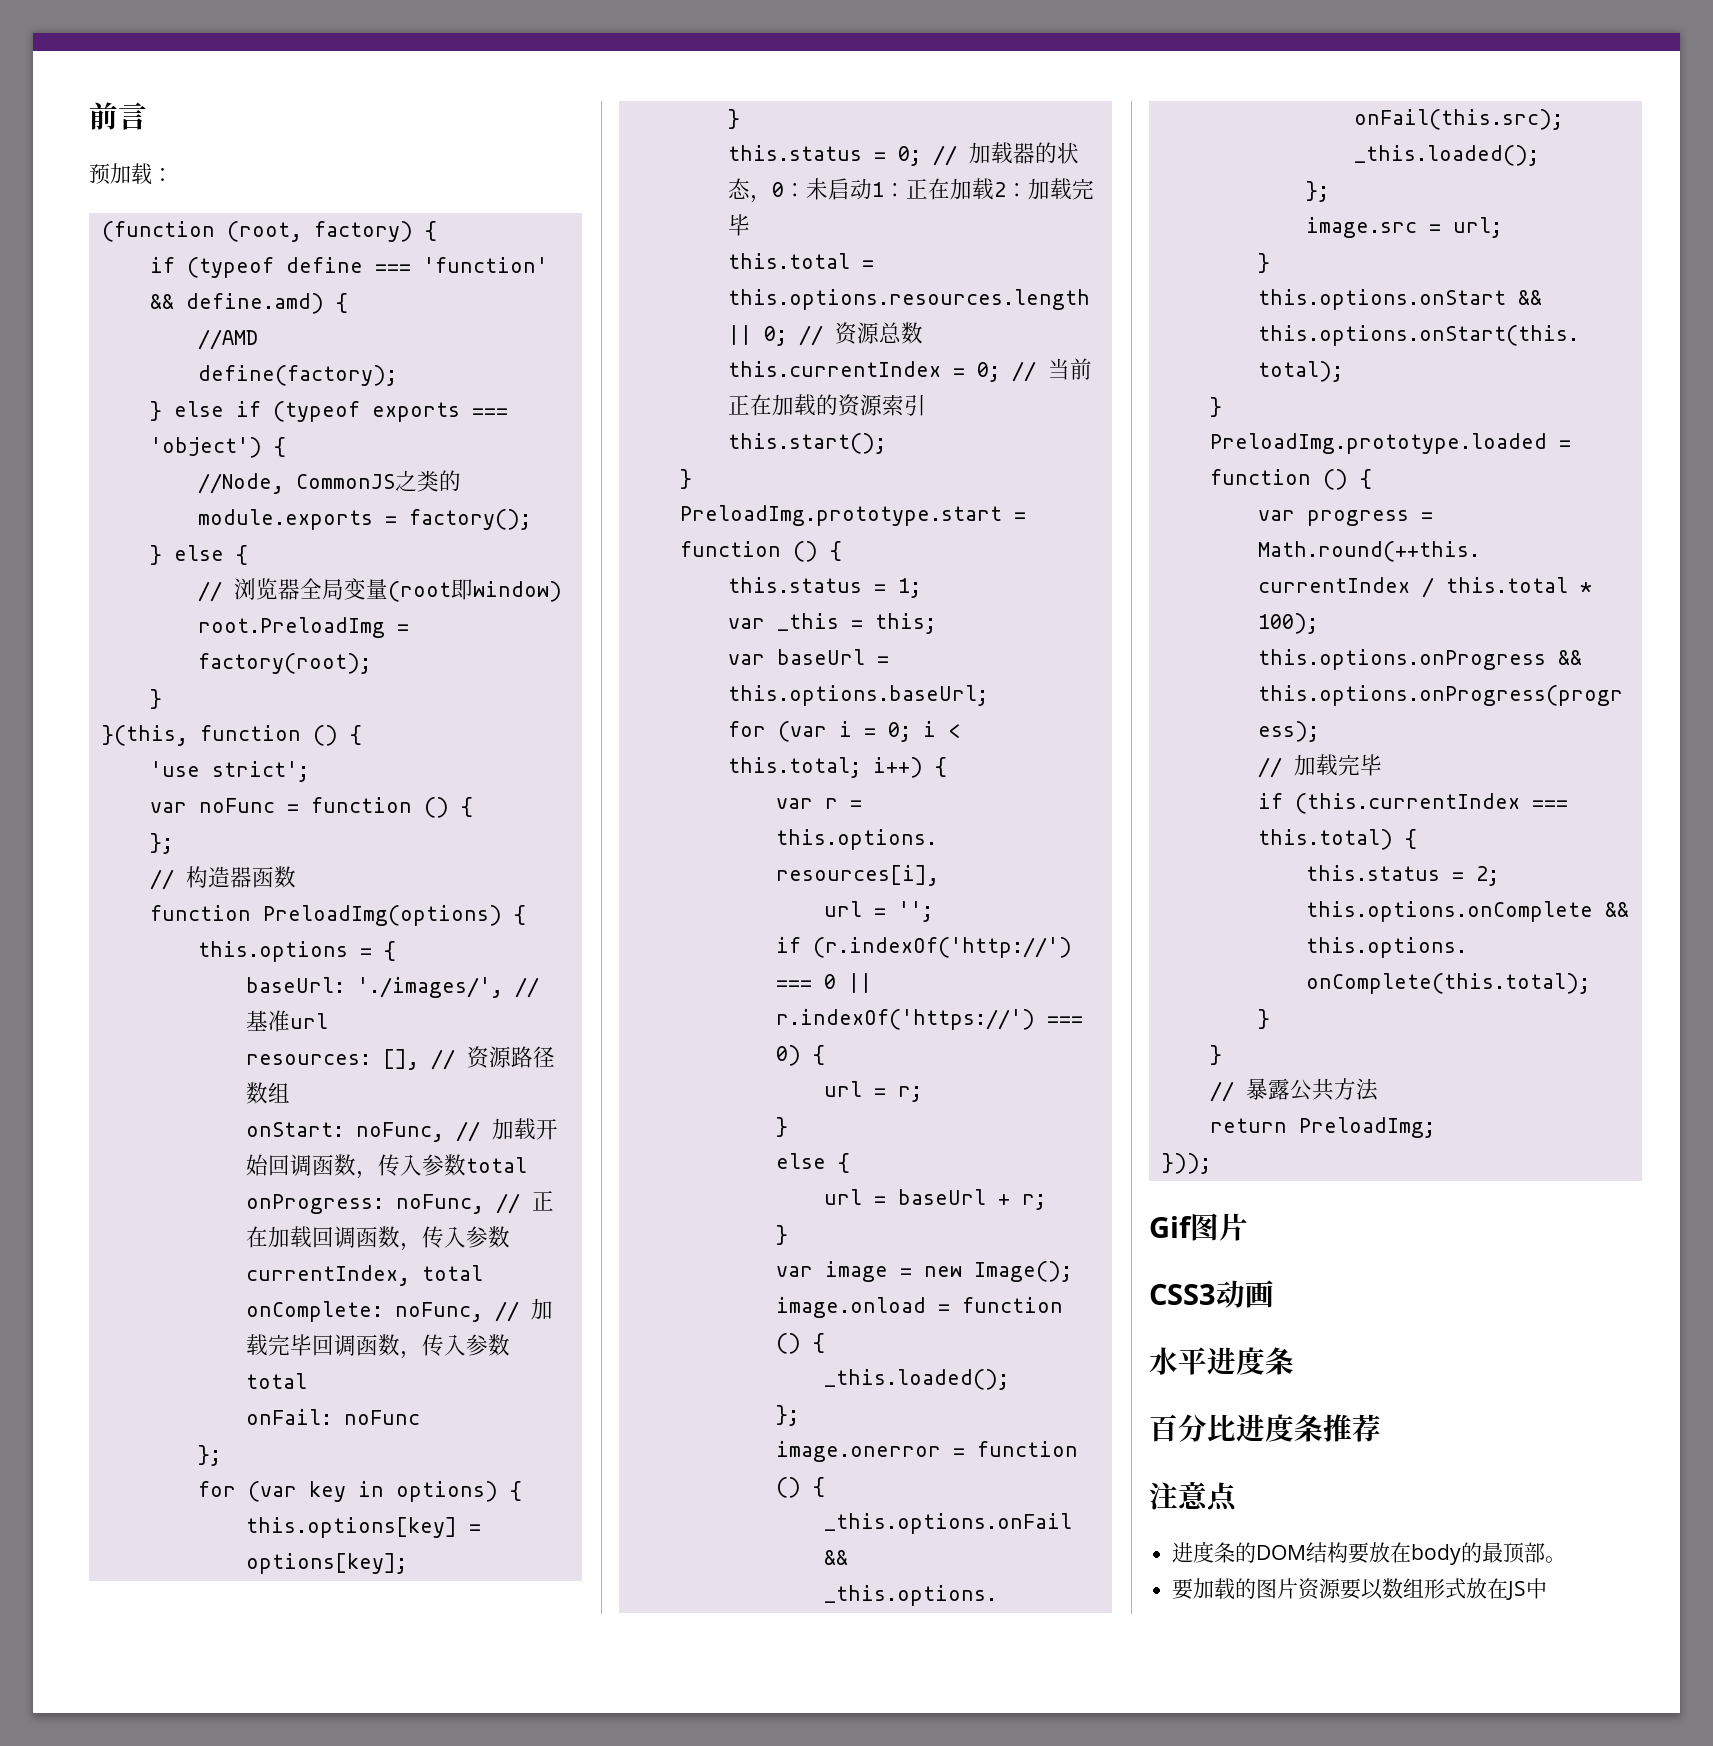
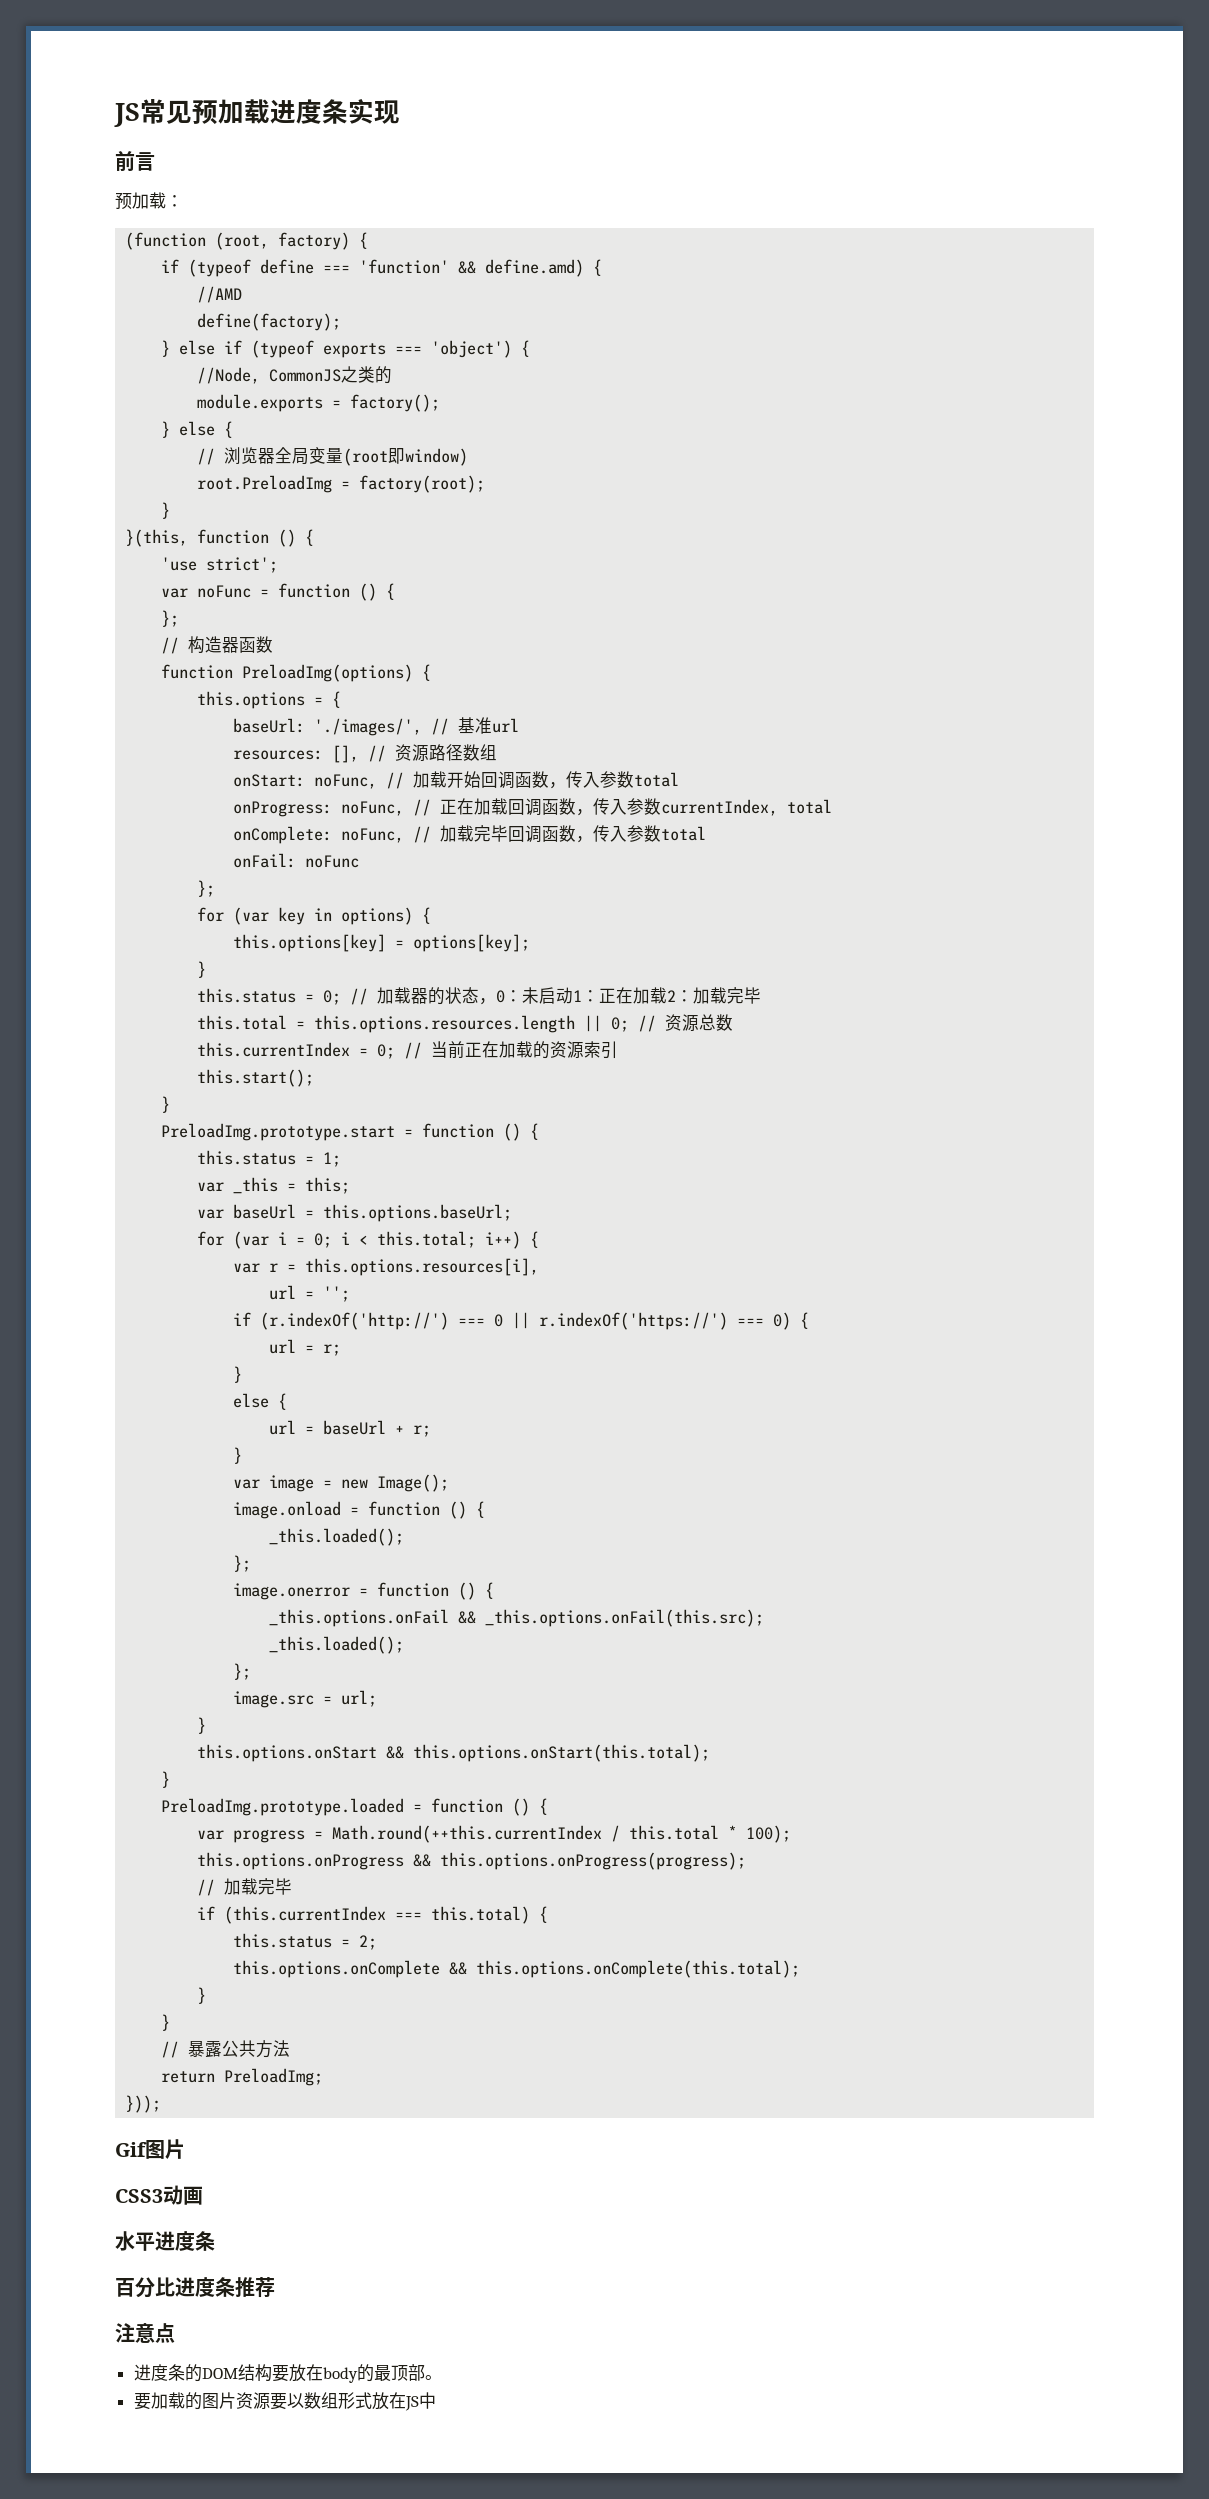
(89, 116) none -> [114,99,400,127] JS常见预加载进度条实现 //

